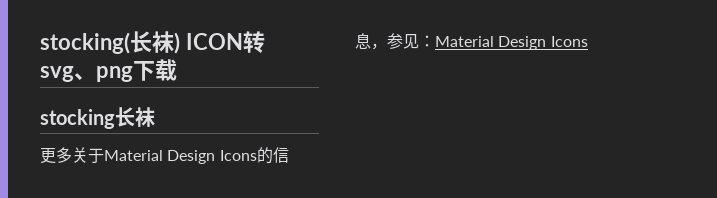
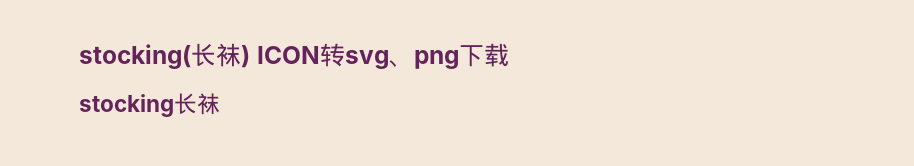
[40,147,289,164] [355,33,588,50] // 更多关于Material Design Icons的信息，参见：Material Design Icons -> (220, 104) none

